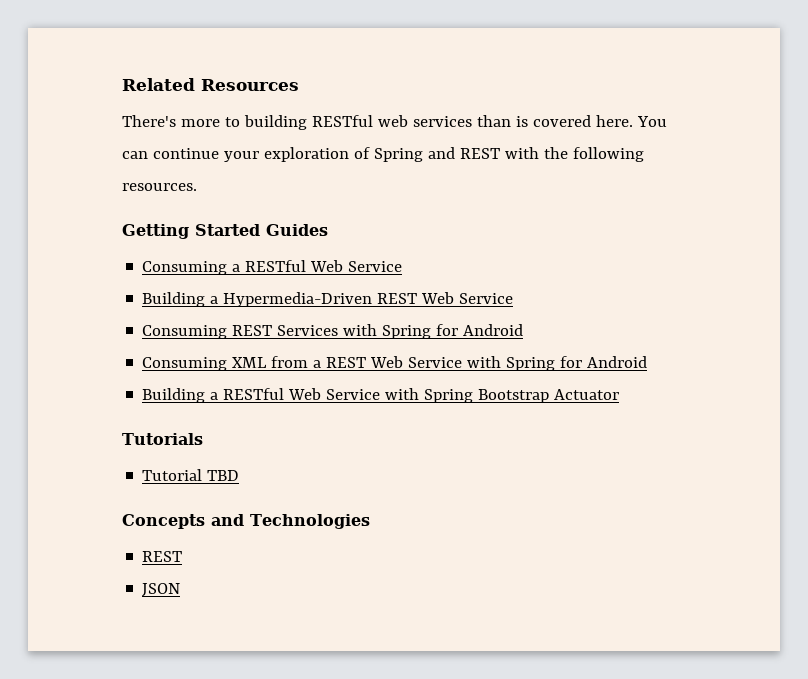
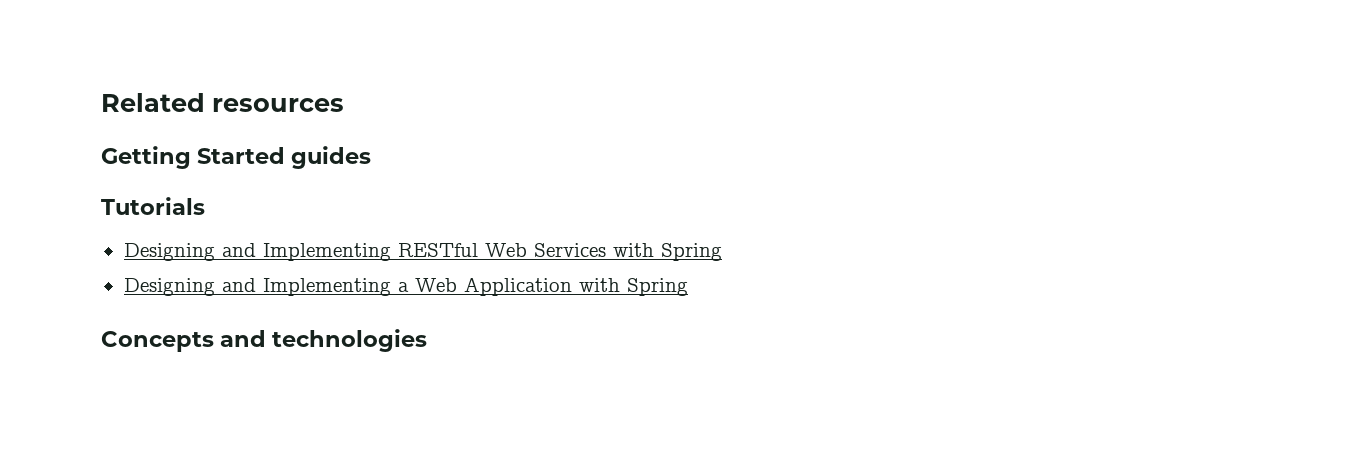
[201,79,299,91] [122,115,667,130] [122,147,644,162] [122,183,197,191] [122,224,328,239] [142,260,403,275] [142,292,514,307] [142,324,524,339] [142,356,648,371] [142,388,620,403] [122,433,203,445] [142,469,240,481] Resources // There's more to building RESTful web services than is covered here. You can continue your exploration of Spring and REST with the following resources. // Getting Started Guides // Consuming a RESTful Web Service // Building a Hypermedia-Driven REST Web Service // Consuming REST Services with Spring for Android // Consuming XML from a REST Web Service with Spring for Android // Building a RESTful Web Service with Spring Bootstrap Actuator // Tutorials // Tutorial TBD -> [212,98,344,112] [101,146,372,169] [101,197,205,215] [123,243,722,261] [123,277,688,296] resources // Getting Started guides // Tutorials // Designing and Implementing RESTful Web Services with Spring // Designing and Implementing a Web Application with Spring
[250,514,370,529] [142,551,183,562] [142,583,181,597] Technologies // REST // JSON -> [272,329,428,352] technologies

